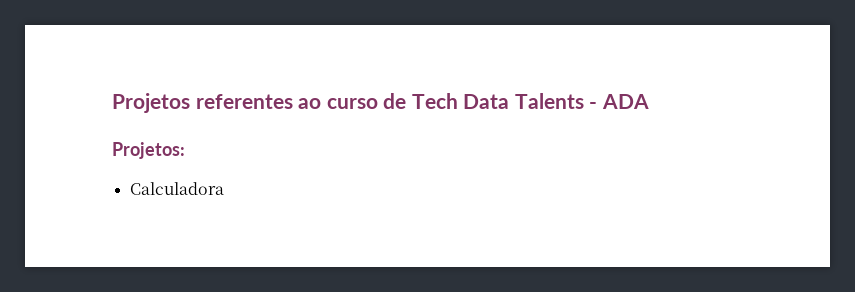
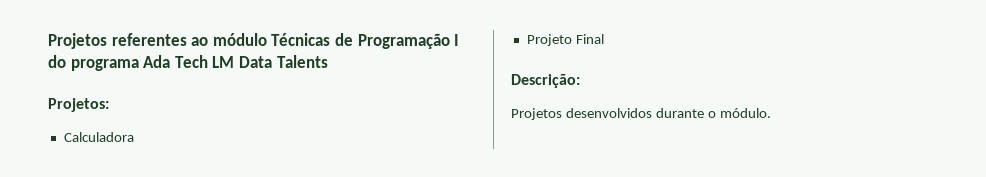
[326,93,458,109] curso de Tech -> [212,33,460,49] [48,55,235,71] módulo Técnicas de Programação I do programa Ada Tech LM
[589,94,649,109] - ADA -> (328, 61) none
(224, 188) none -> [526,34,604,46] [511,74,580,88] [511,108,771,120] // Projeto Final // Descrição: // Projetos desenvolvidos durante o módulo.

